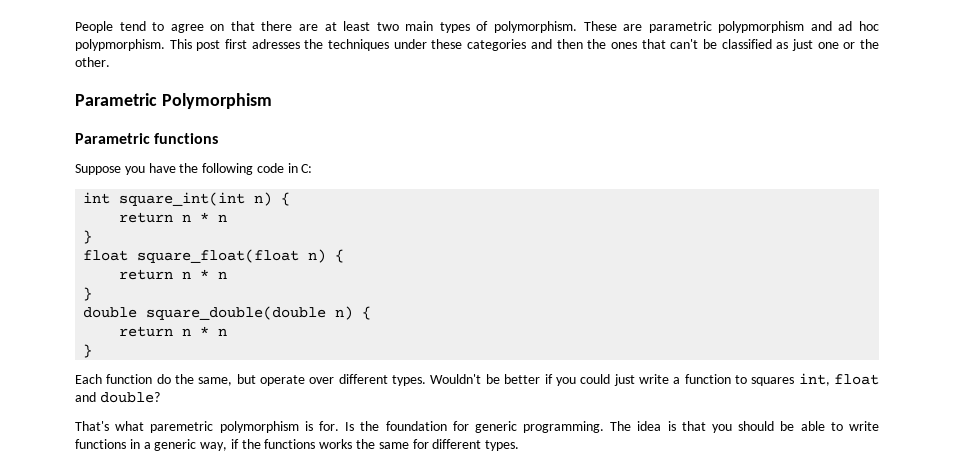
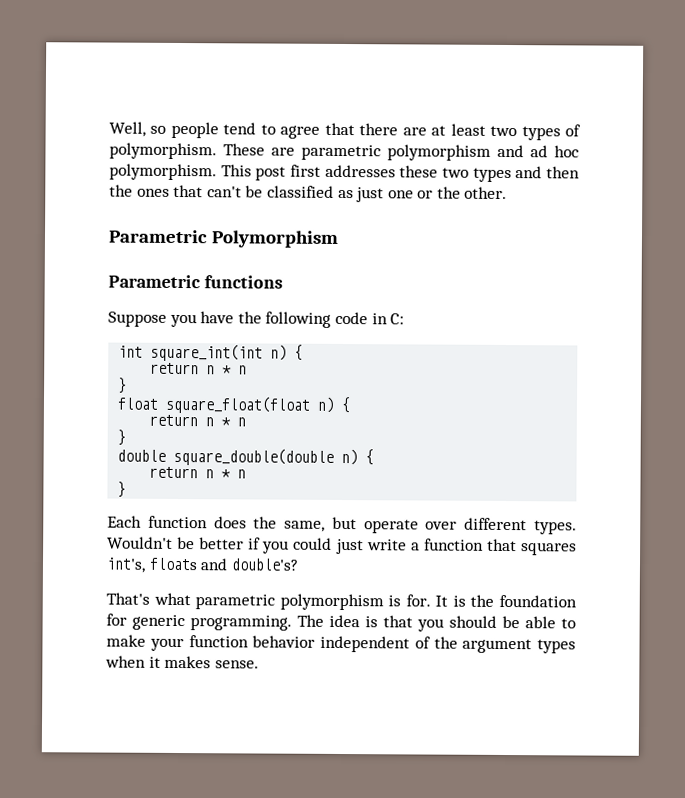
[75,21,113,33] People -> [109,121,219,139] Well, so people
[210,24,225,31] on -> (321, 132) none
[405,21,434,31] main -> (518, 131) none
[718,21,805,33] polypmorphism -> [387,144,491,161] polymorphism
[75,39,165,51] polypmorphism. -> [109,163,217,181] polymorphism.
[251,39,527,51] adresses the techniques under these categories -> [324,164,512,183] addresses these two types
[156,374,171,384] do -> [213,516,247,529] does
[734,373,879,386] [75,392,160,403] to squares int, float and double? -> [486,538,577,556] [106,557,299,573] that squares int's, floats and double's?
[150,421,214,433] paremetric -> [195,594,276,610] parametric
[345,422,355,431] Is -> [435,595,466,607] It is
[848,421,879,431] [75,439,520,451] write functions in a generic way, if the functions works the same for different types. -> [106,634,576,654] [105,655,259,669] make your function behavior independent of the argument types when it makes sense.

